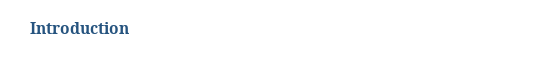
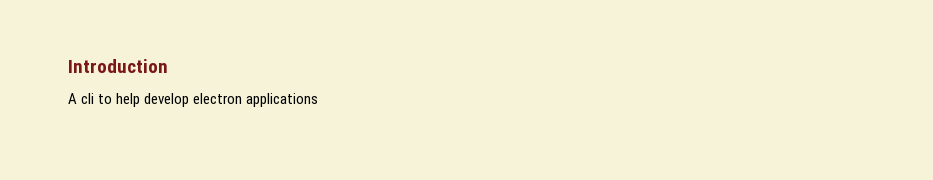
(129, 28) none -> [68,93,319,107] // A cli to help develop electron applications

